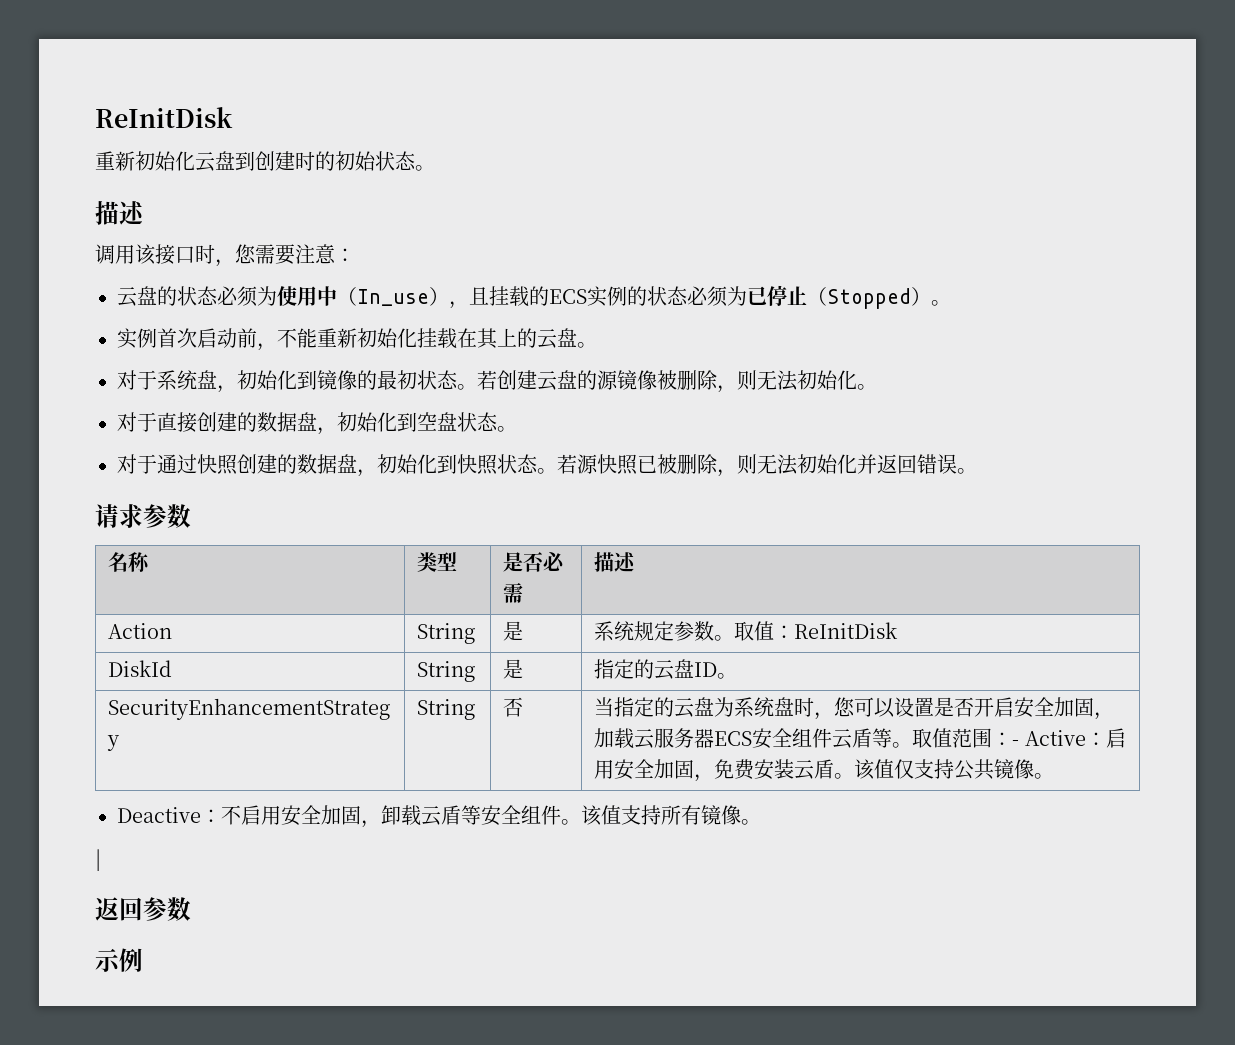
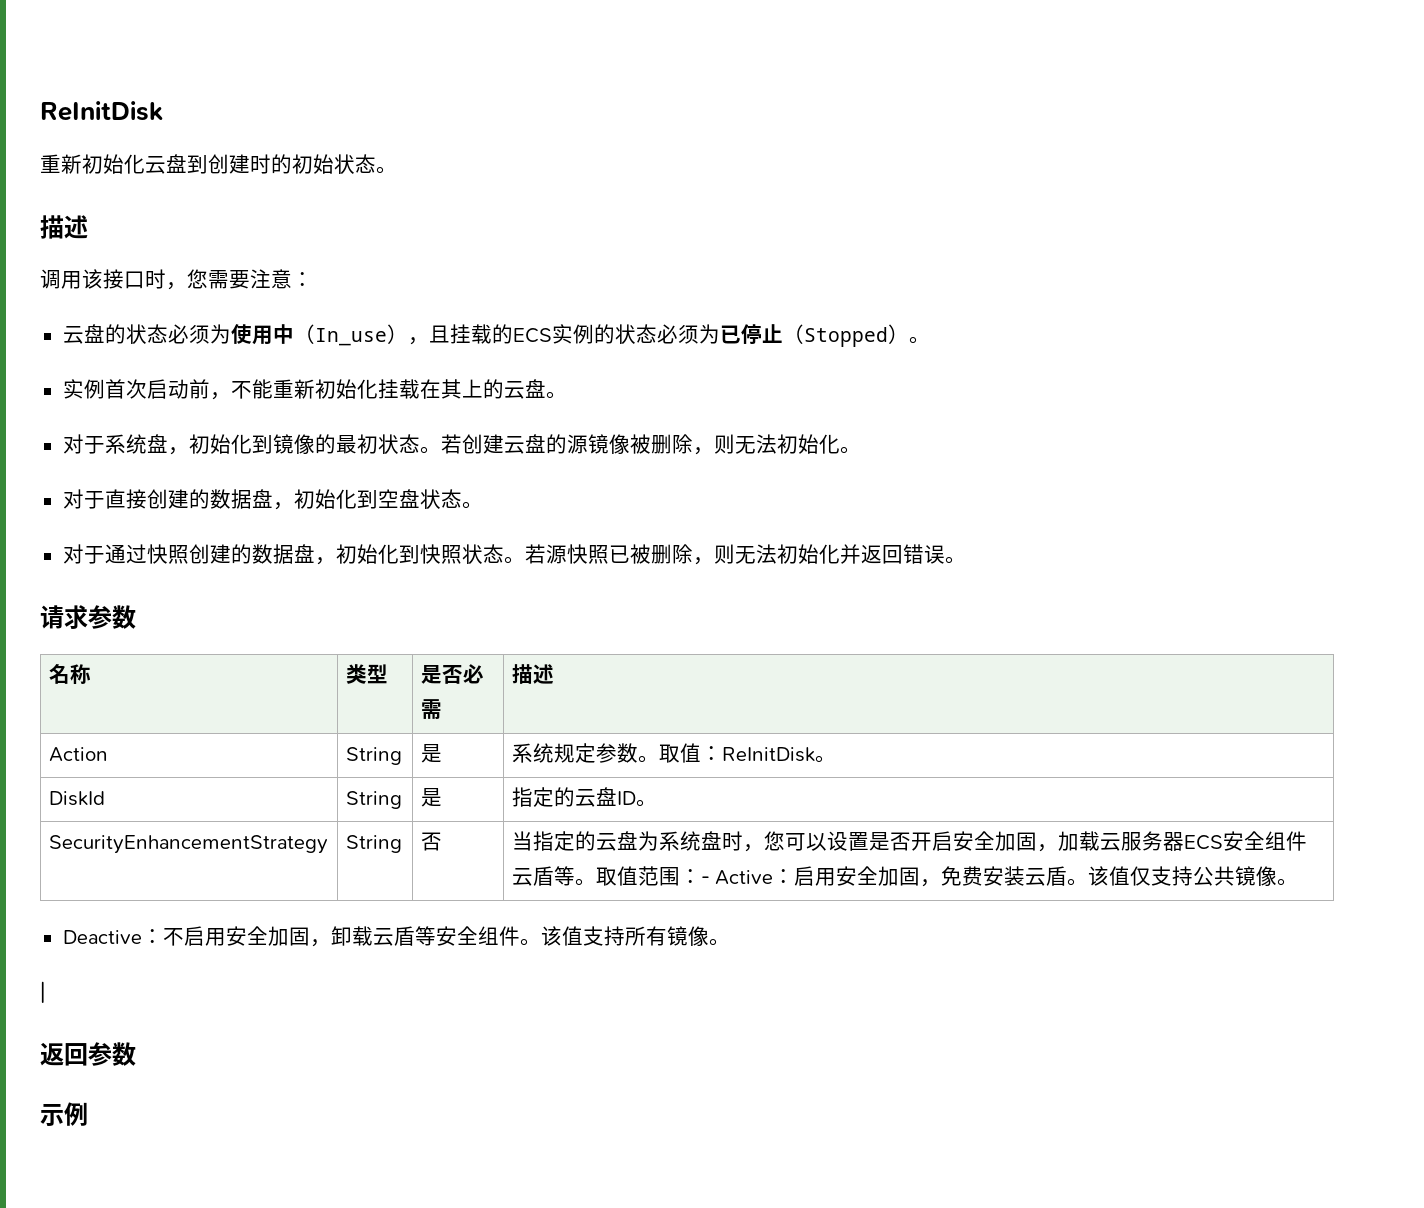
(899, 630) none -> [814,755,836,763] 。

